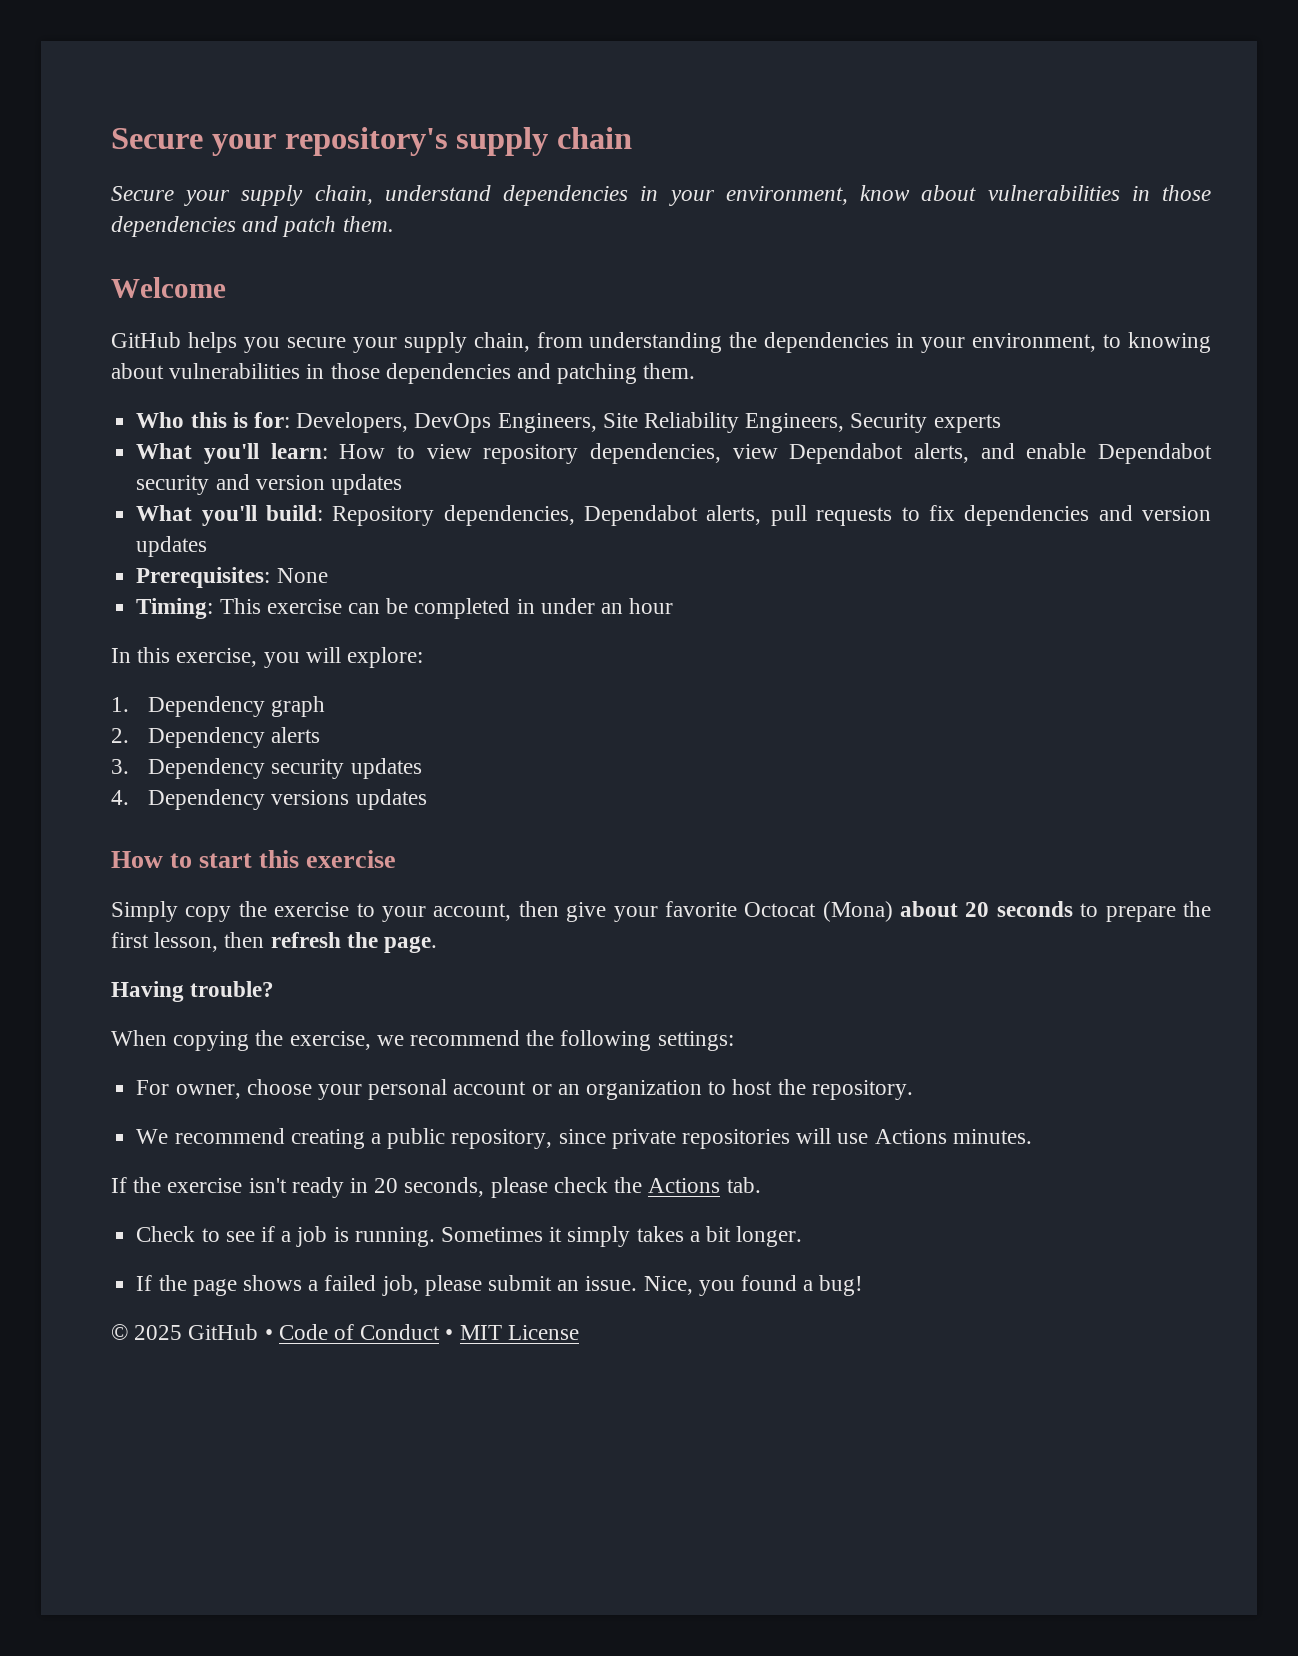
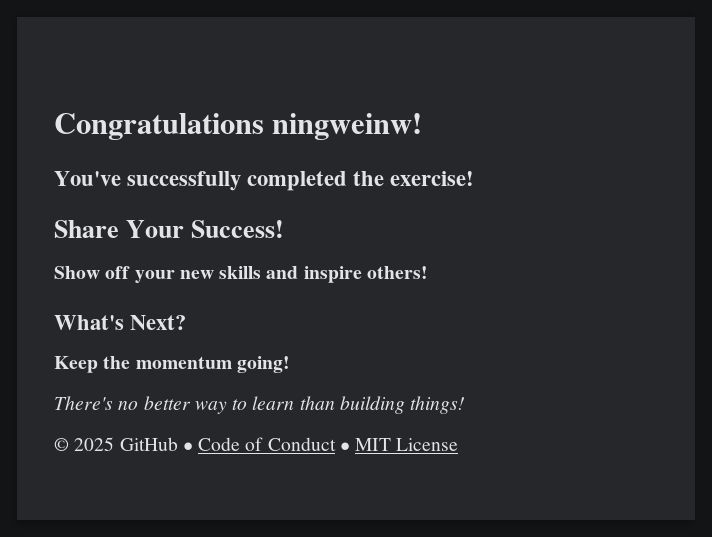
[111,127,633,156] [111,185,1212,206] [111,216,394,237] [111,277,226,298] [111,332,1211,353] [111,363,696,384] [136,412,1001,433] [136,443,1213,464] [136,474,402,495] [136,505,1211,526] [136,536,208,557] [136,567,328,588] [136,598,674,619] [111,647,424,668] [111,696,326,717] [111,727,321,748] [111,758,422,779] [111,789,427,810] [111,850,397,868] [111,901,1212,922] [111,932,438,953] [111,981,275,1002] [111,1030,734,1051] [136,1079,913,1100] [136,1128,1032,1149] [111,1177,761,1198] [136,1226,803,1247] [136,1275,864,1296] Secure your repository's supply chain // Secure your supply chain, understand dependencies in your environment, know about vulnerabilities in those dependencies and patch them. // Welcome // GitHub helps you secure your supply chain, from understanding the dependencies in your environment, to knowing about vulnerabilities in those dependencies and patching them. // Who this is for: Developers, DevOps Engineers, Site Reliability Engineers, Security experts // What you'll learn: How to view repository dependencies, view Dependabot alerts, and enable Dependabot security and version updates // What you'll build: Repository dependencies, Dependabot alerts, pull requests to fix dependencies and version updates // Prerequisites: None // Timing: This exercise can be completed in under an hour // In this exercise, you will explore: // 1. Dependency graph // 2. Dependency alerts // 3. Dependency security updates // 4. Dependency versions updates // How to start this exercise // Simply copy the exercise to your account, then give your favorite Octocat (Mona) about 20 seconds to prepare the first lesson, then refresh the page. // Having trouble? // When copying the exercise, we recommend the following settings: // For owner, choose your personal account or an organization to host the repository. // We recommend creating a public repository, since private repositories will use Actions minutes. // If the exercise isn't ready in 20 seconds, please check the Actions tab. // Check to see if a job is running. Sometimes it simply takes a bit longer. // If the page shows a failed job, please submit an issue. Nice, you found a bug! -> [54,113,423,140] [54,171,475,191] [54,220,285,238] [54,266,428,283] [54,315,187,330] [54,356,290,373] [54,396,466,414] Congratulations ningweinw! // You've successfully completed the exercise! // Share Your Success! // Show off your new skills and inspire others! // What's Next? // Keep the momentum going! // There's no better way to learn than building things!

